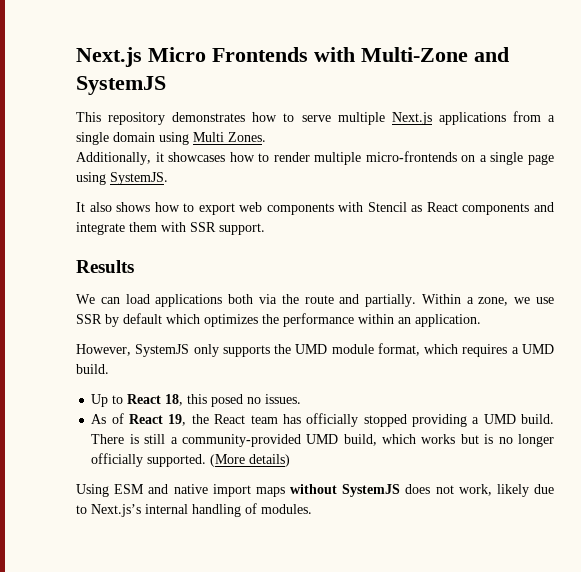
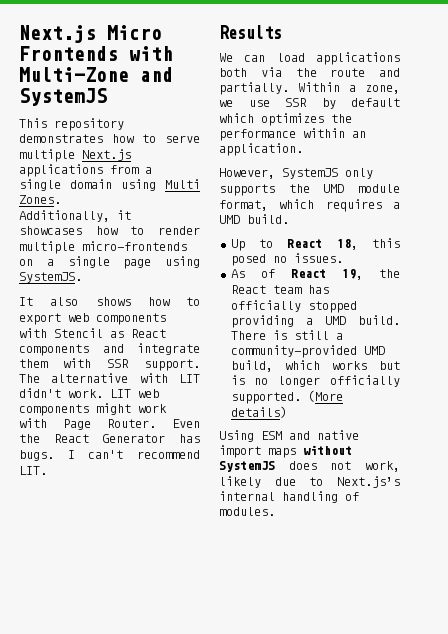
(265, 229) none -> [19,373,200,383] [19,388,159,398] [19,403,167,416] [19,418,200,430] [19,434,200,443] [19,450,200,461] [19,466,47,475] The alternative with LIT didn't work. LIT web components might work with Page Router. Even the React Generator has bugs. I can't recommend LIT.

